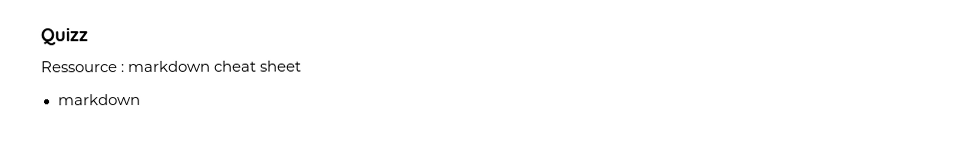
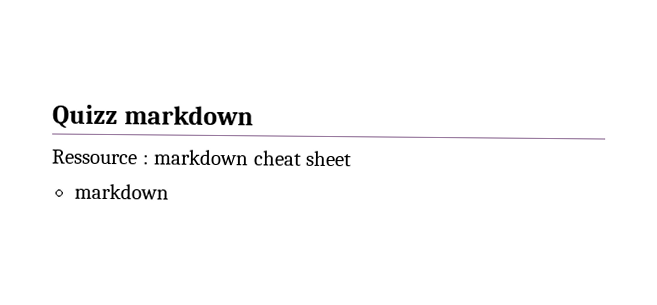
(88, 36) none -> [124,105,255,126] markdown

